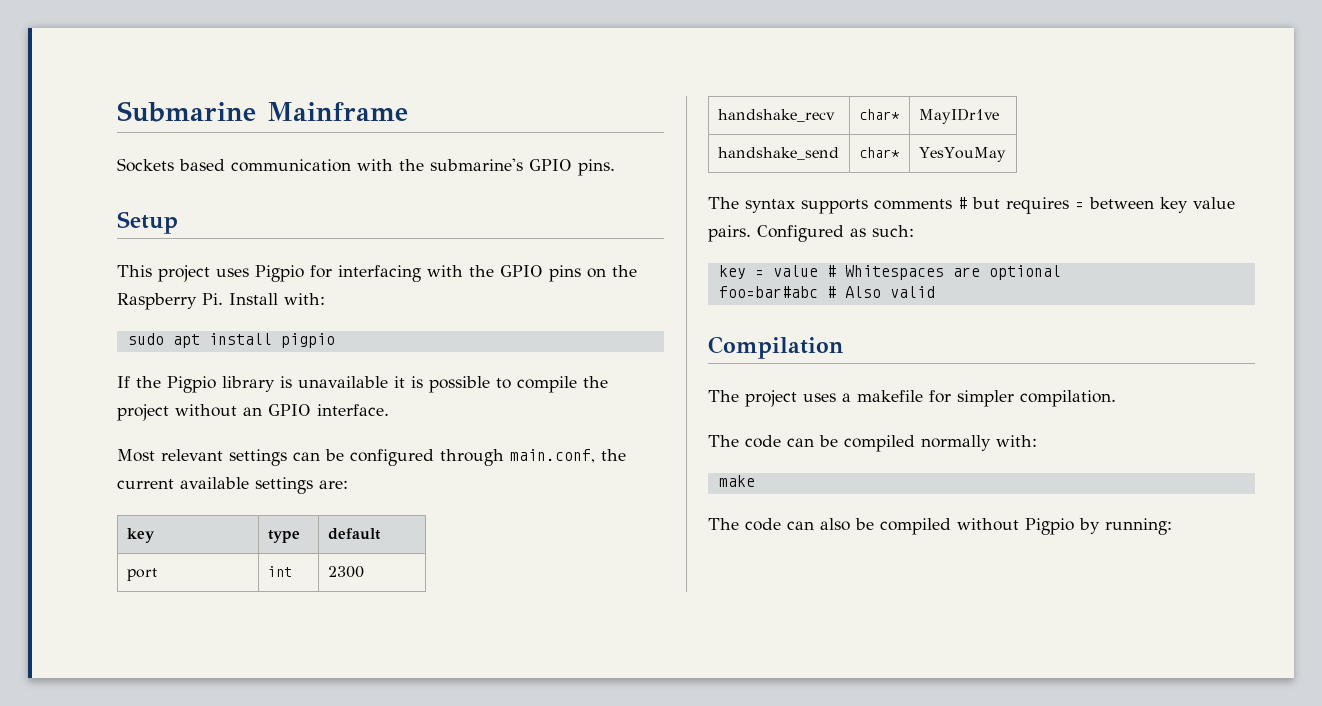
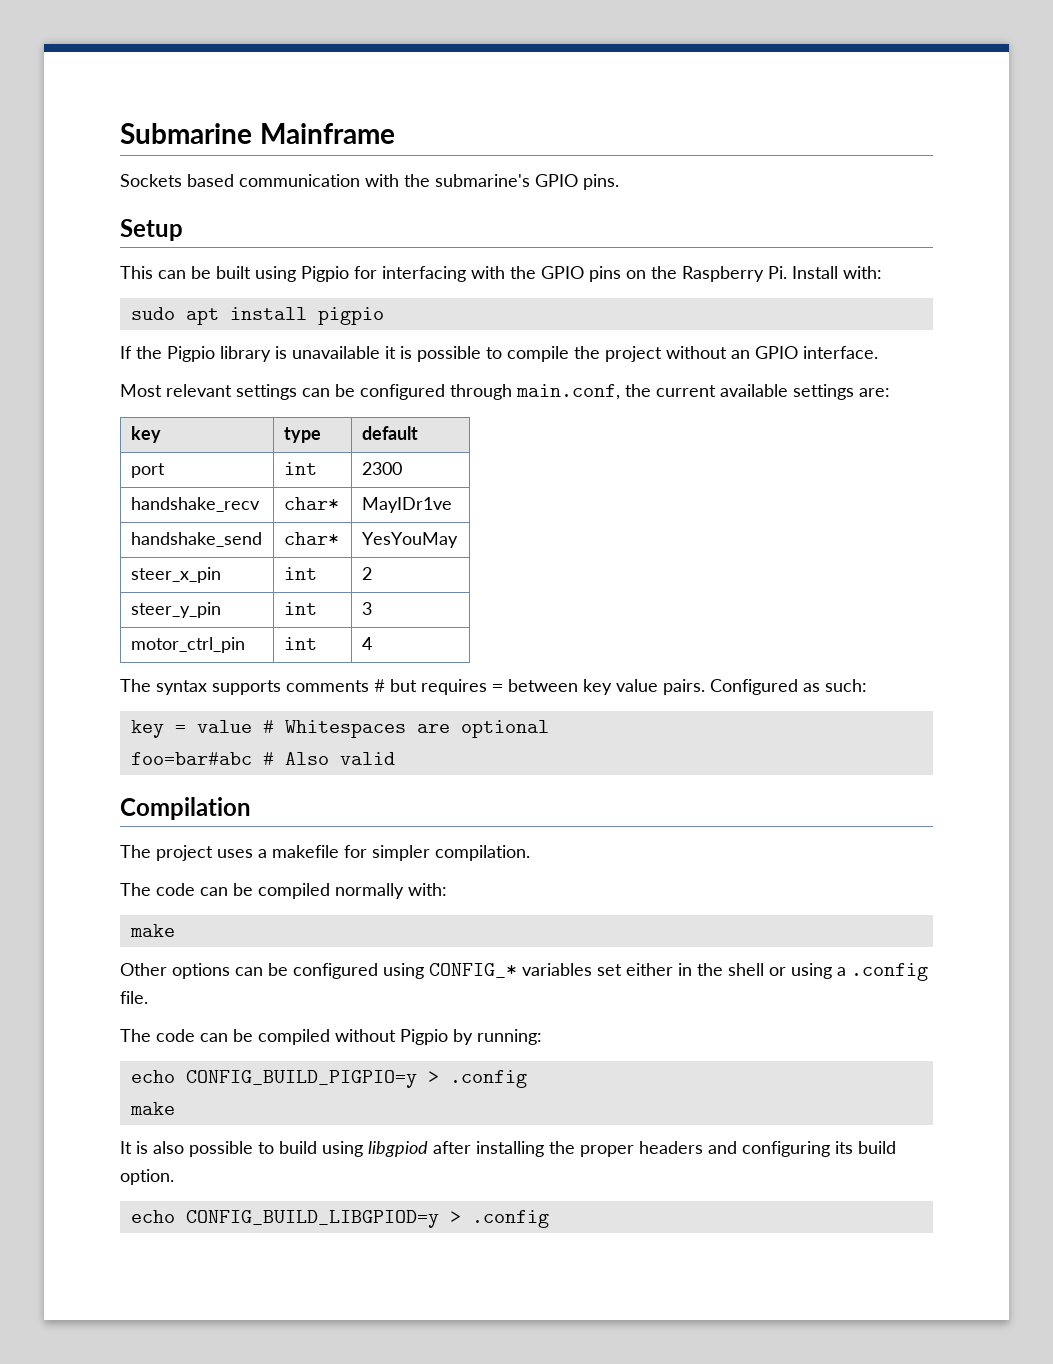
[158,265,249,282] project uses -> [158,266,296,282] can be built using
(1006, 154) none -> [130,567,221,583] [283,567,317,580] [361,567,372,580] [130,602,221,618] [283,602,317,615] [361,602,372,615] [130,637,245,653] [283,637,317,650] [361,637,372,650] // steer_x_pin | int | 2 // steer_y_pin | int | 3 // motor_ctrl_pin | int | 4
[708,518,850,531] // The code can also -> [120,963,928,981] [120,991,148,1004] [120,1029,228,1042] // Other options can be configured using CONFIG_* variables set either in the shell or using a .config file. // The code can
(1172, 526) none -> [130,1070,527,1088] [129,1102,175,1115] [120,1141,896,1157] [120,1169,174,1185] [130,1210,549,1228] // echo CONFIG_BUILD_PIGPIO=y > .config // make // It is also possible to build using libgpiod after installing the proper headers and configuring its build option. // echo CONFIG_BUILD_LIBGPIOD=y > .config

